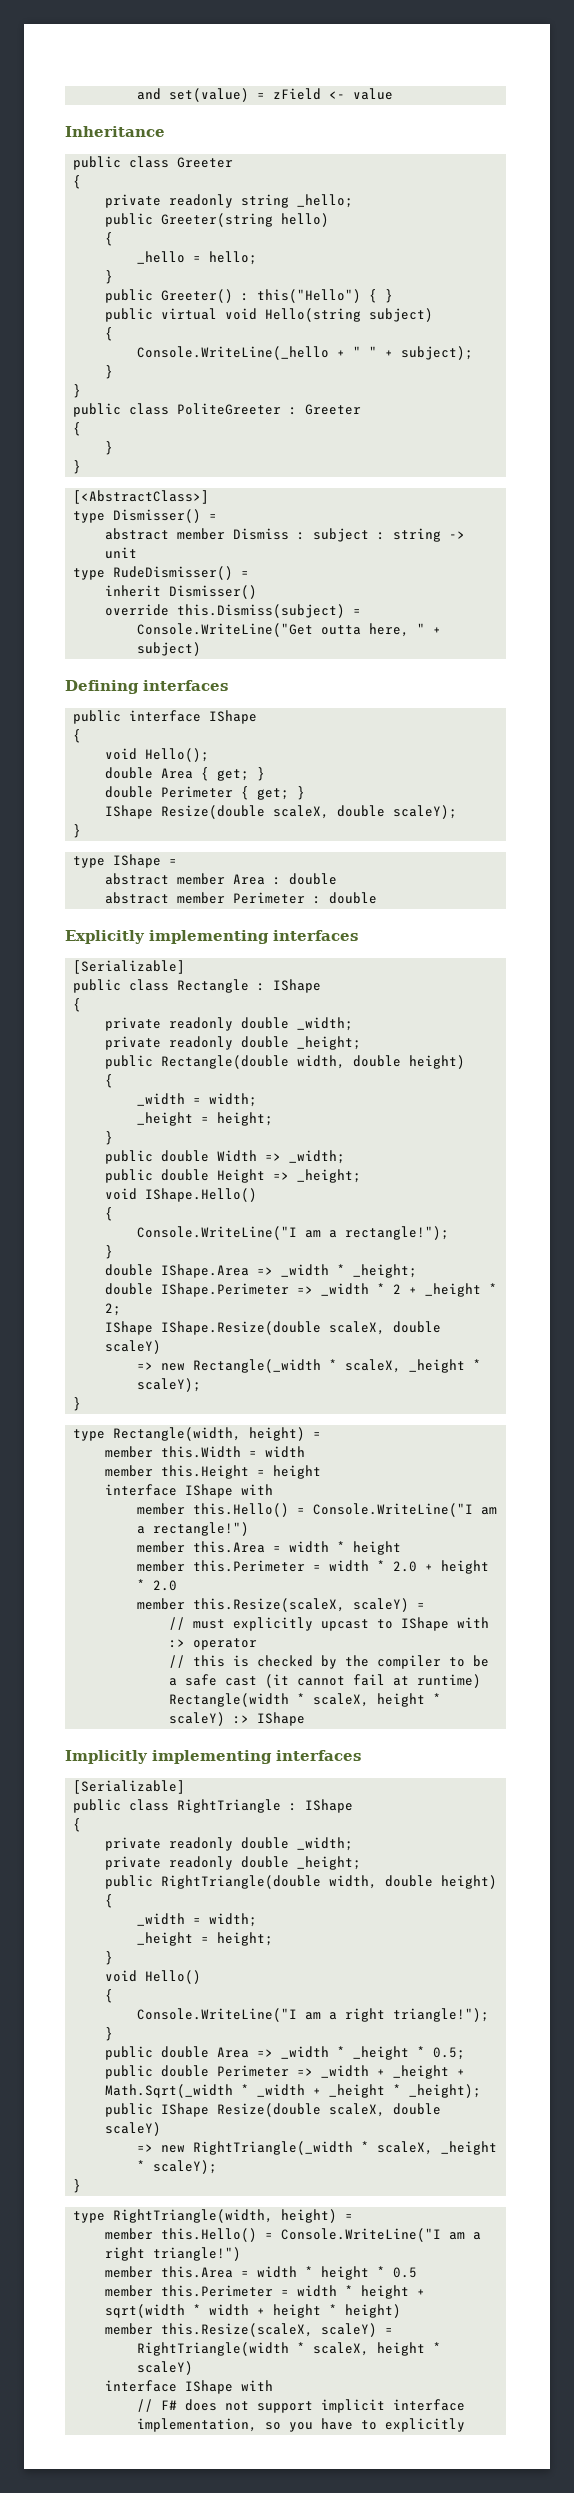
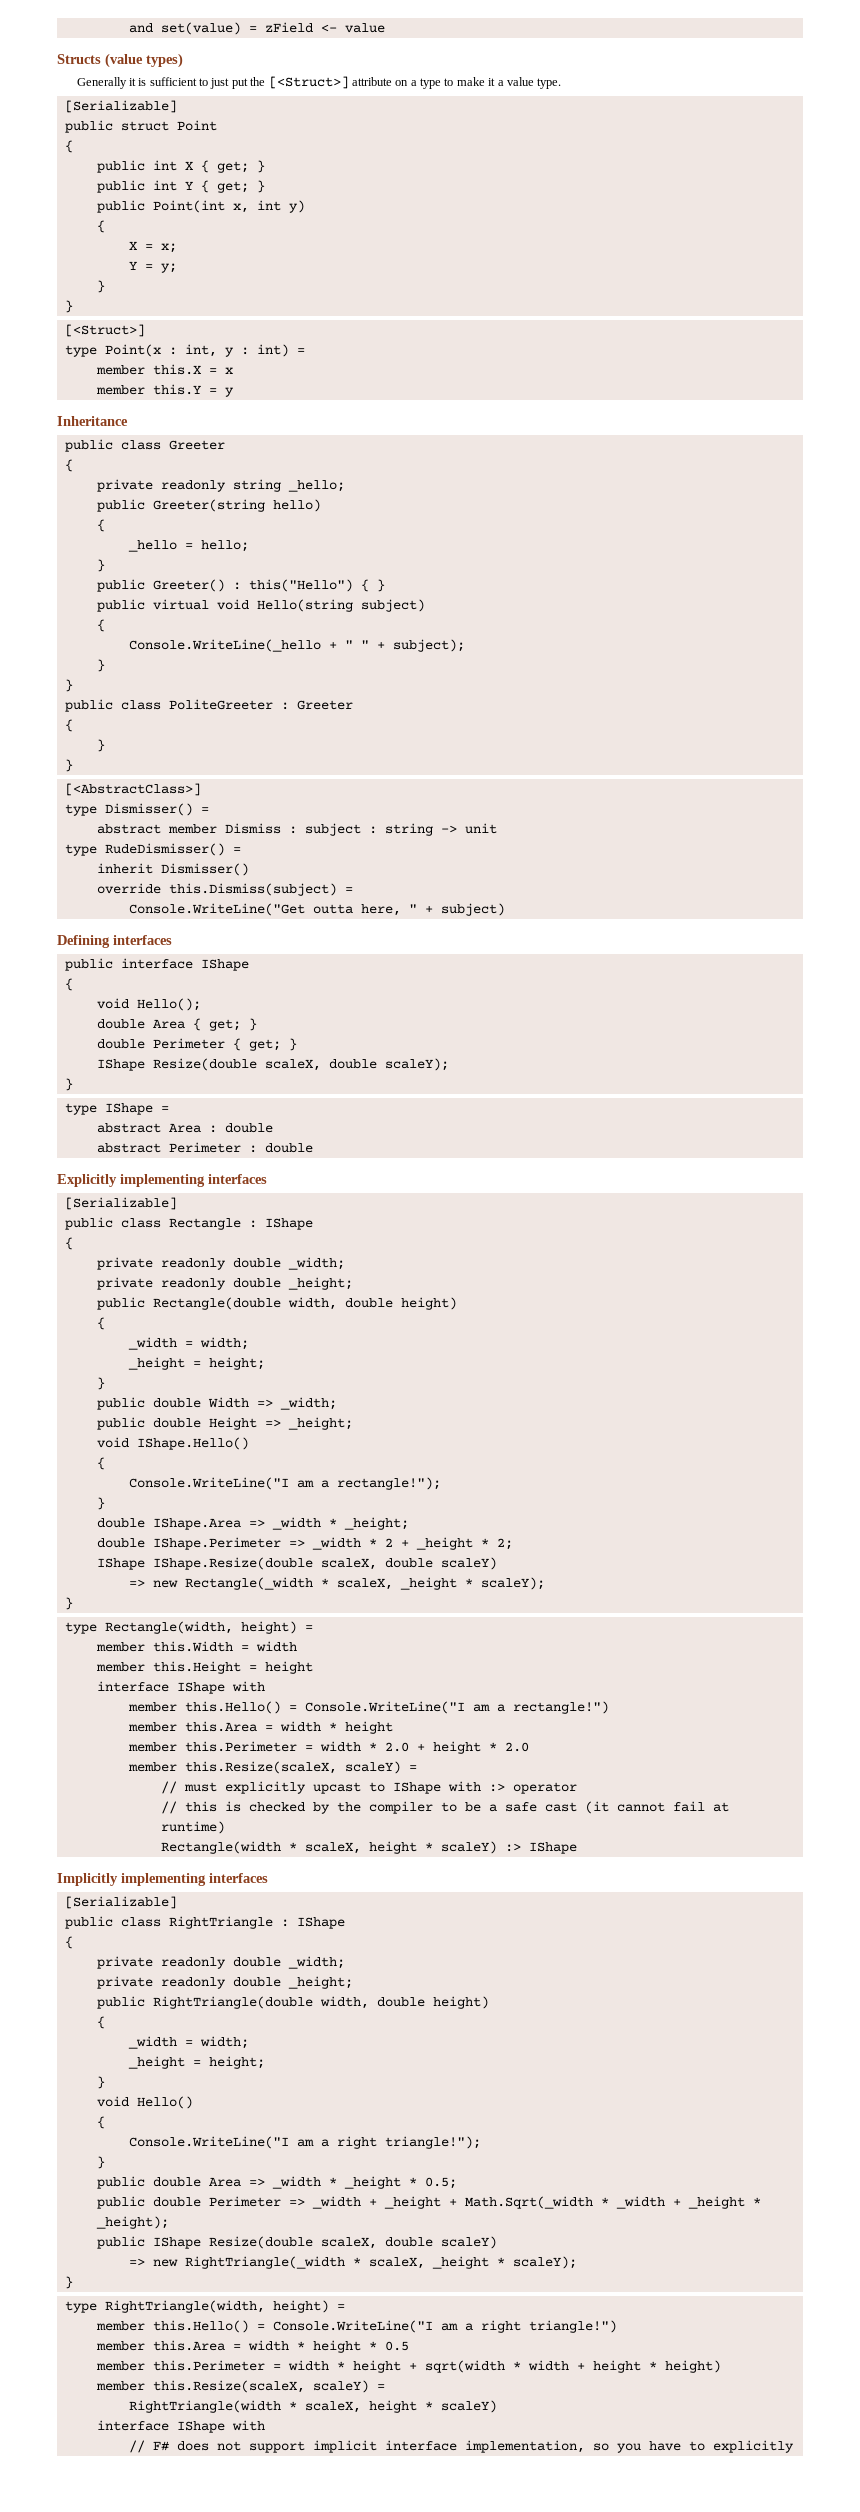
(393, 94) none -> [57,53,183,68] [76,76,562,89] [64,100,177,113] [64,120,217,133] [64,140,73,153] [96,160,265,173] [96,180,265,193] [96,200,305,213] [96,220,105,233] [128,241,177,253] [128,261,177,273] [96,280,105,293] [64,300,73,313] [64,324,145,337] [64,344,305,357] [95,364,233,375] [95,384,234,397] // Structs (value types) // Generally it is sufficient to just put the [<Struct>] attribute on a type to make it a value type. // [Serializable] // public struct Point // { // public int X { get; } // public int Y { get; } // public Point(int x, int y) // { // X = x; // Y = y; // } // } // [<Struct>] // type Point(x : int, y : int) = // member this.X = x // member this.Y = y
[176,873,225,885] member -> (161, 1128) none
[176,892,225,904] member -> (161, 1148) none

